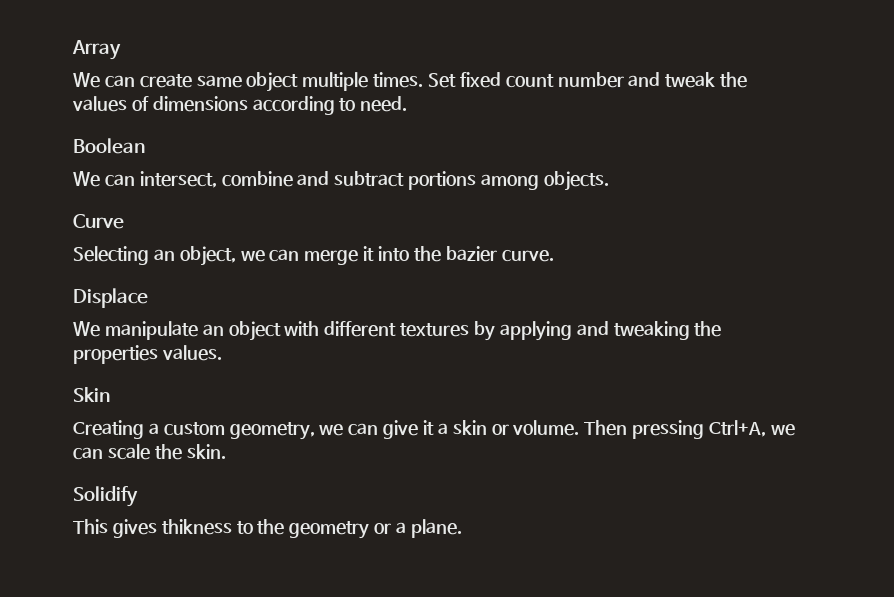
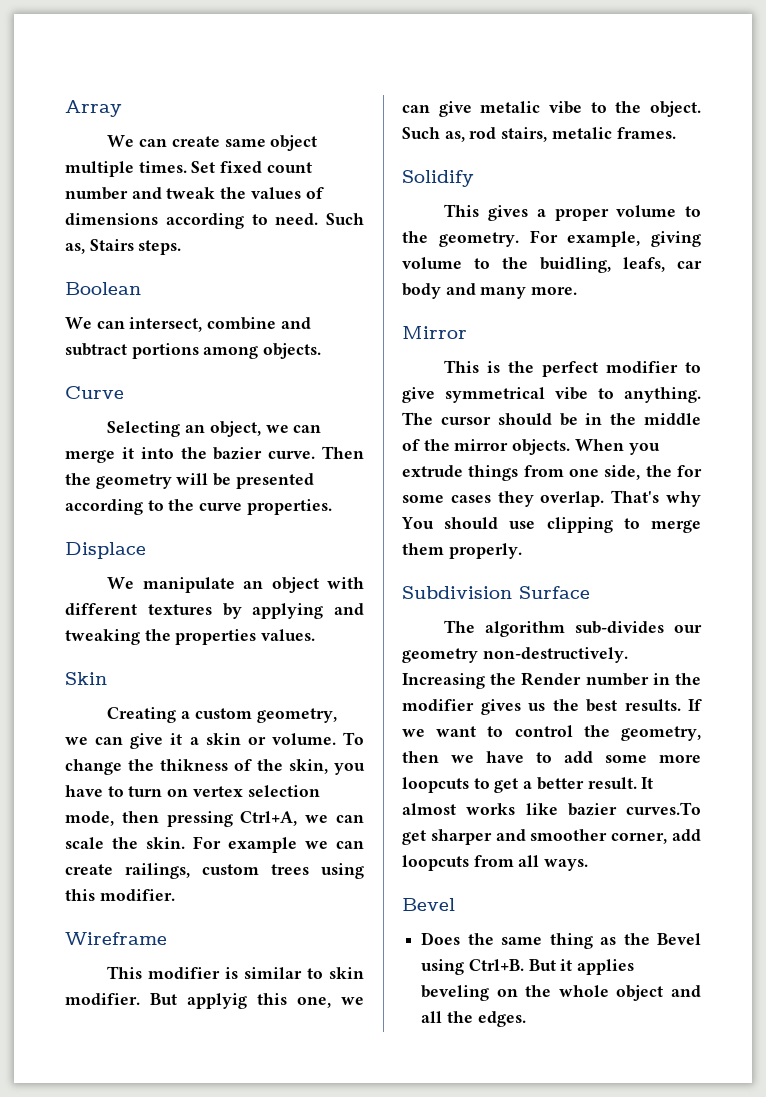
(408, 104) none -> [326,213,364,225] [65,239,182,255] Such as, Stairs steps.
(554, 255) none -> [322,446,364,459] [65,473,314,489] [65,499,332,515] Then the geometry will be presented according to the curve properties.
[584,420,628,436] Then -> [343,732,364,745] [65,759,365,775] [65,785,320,797] [65,811,159,826] To change the thikness of the skin, you have to turn on vertex selection mode, then
[73,486,138,507] [73,519,462,539] // Solidify // This gives thikness to the geometry or a plane. -> [193,836,364,853] [65,863,364,879] [65,889,175,901] [65,932,167,945] [107,966,364,979] [65,993,364,1009] [402,101,701,117] [402,127,676,142] [402,170,474,187] [444,204,701,221] [402,230,701,247] [402,257,702,273] [402,283,578,299] [402,326,467,339] [444,360,701,377] [402,387,701,403] [402,412,701,426] [402,439,660,455] [402,465,702,481] [402,490,701,507] [401,517,701,533] [402,543,522,559] [402,586,590,599] [444,620,702,637] [402,647,628,663] [402,672,701,689] [402,699,702,715] [402,725,701,741] [402,751,701,763] [402,777,654,793] [402,802,701,816] [402,829,701,845] [402,855,589,871] [402,898,455,911] [421,932,701,949] [421,959,635,975] [421,985,701,1001] [421,1011,526,1027] For example we can create railings, custom trees using this modifier. // Wireframe // This modifier is similar to skin modifier. But applyig this one, we can give metalic vibe to the object. Such as, rod stairs, metalic frames. // Solidify // This gives a proper volume to the geometry. For example, giving volume to the buidling, leafs, car body and many more. // Mirror // This is the perfect modifier to give symmetrical vibe to anything. The cursor should be in the middle of the mirror objects. When you extrude things from one side, the for some cases they overlap. That's why You should use clipping to merge them properly. // Subdivision Surface // The algorithm sub-divides our geometry non-destructively. Increasing the Render number in the modifier gives us the best results. If we want to control the geometry, then we have to add some more loopcuts to get a better result. It almost works like bazier curves.To get sharper and smoother corner, add loopcuts from all ways. // Bevel // Does the same thing as the Bevel using Ctrl+B. But it applies beveling on the whole object and all the edges.

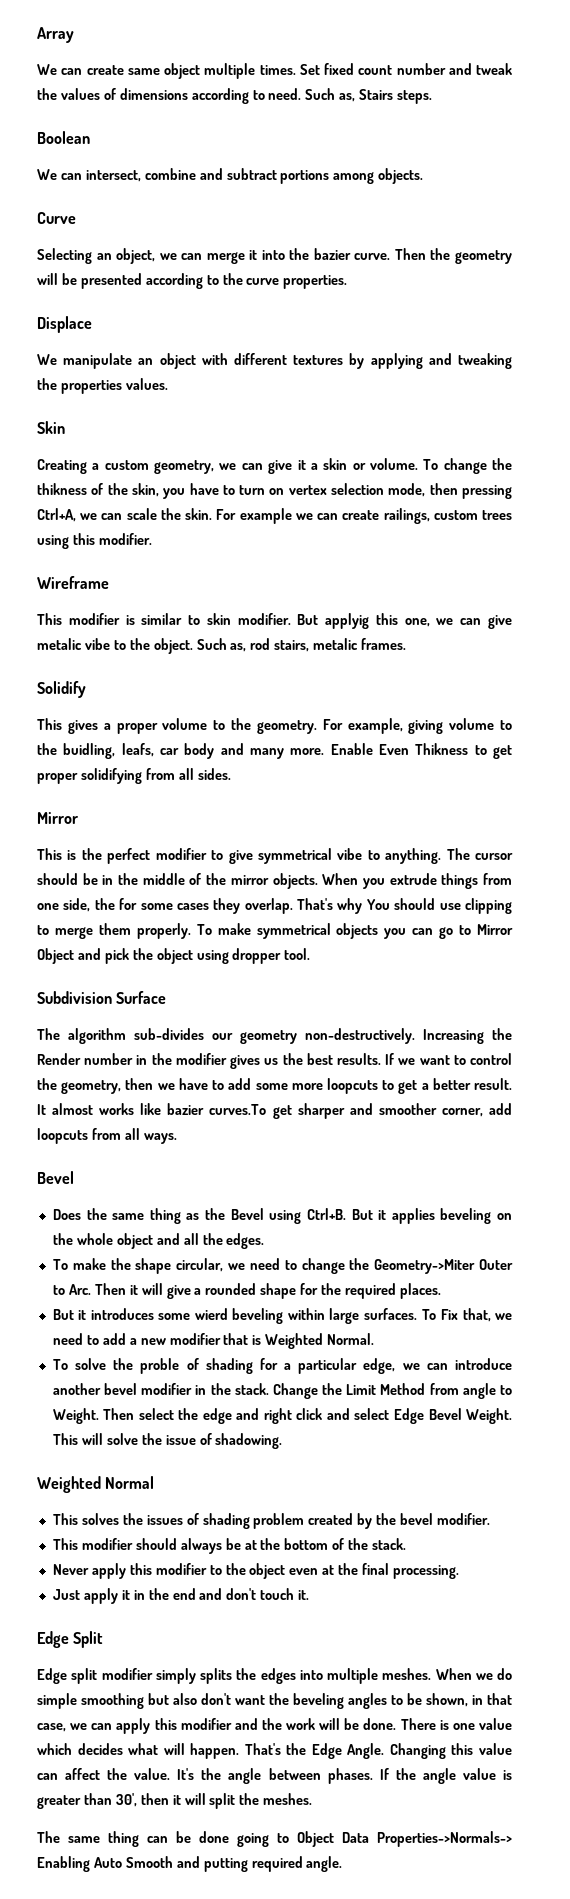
(578, 291) none -> [330,743,512,759] [37,768,231,784] Enable Even Thikness to get proper solidifying from all sides.
(522, 551) none -> [196,923,513,939] [37,948,311,964] To make symmetrical objects you can go to Mirror Object and pick the object using dropper tool.
(526, 1019) none -> [52,1258,513,1274] [52,1283,441,1299] [52,1308,512,1324] [52,1333,375,1349] [52,1358,512,1374] [52,1383,512,1399] [52,1408,512,1424] [52,1433,283,1449] [37,1476,155,1493] [52,1513,491,1529] [52,1538,407,1554] [52,1563,460,1579] [52,1588,310,1604] [37,1631,104,1648] [37,1668,512,1684] [37,1693,512,1709] [37,1718,512,1734] [37,1743,512,1759] [37,1768,512,1784] [37,1793,313,1809] [37,1831,512,1847] [37,1856,343,1872] // To make the shape circular, we need to change the Geometry->Miter Outer to Arc. Then it will give a rounded shape for the required places. // But it introduces some wierd beveling within large surfaces. To Fix that, we need to add a new modifier that is Weighted Normal. // To solve the proble of shading for a particular edge, we can introduce another bevel modifier in the stack. Change the Limit Method from angle to Weight. Then select the edge and right click and select Edge Bevel Weight. This will solve the issue of shadowing. // Weighted Normal // This solves the issues of shading problem created by the bevel modifier. // This modifier should always be at the bottom of the stack. // Never apply this modifier to the object even at the final processing. // Just apply it in the end and don't touch it. // Edge Split // Edge split modifier simply splits the edges into multiple meshes. When we do simple smoothing but also don't want the beveling angles to be shown, in that case, we can apply this modifier and the work will be done. There is one value which decides what will happen. That's the Edge Angle. Changing this value can affect the value. It's the angle between phases. If the angle value is greater than 30', then it will split the meshes. // The same thing can be done going to Object Data Properties->Normals-> Enabling Auto Smooth and putting required angle.

